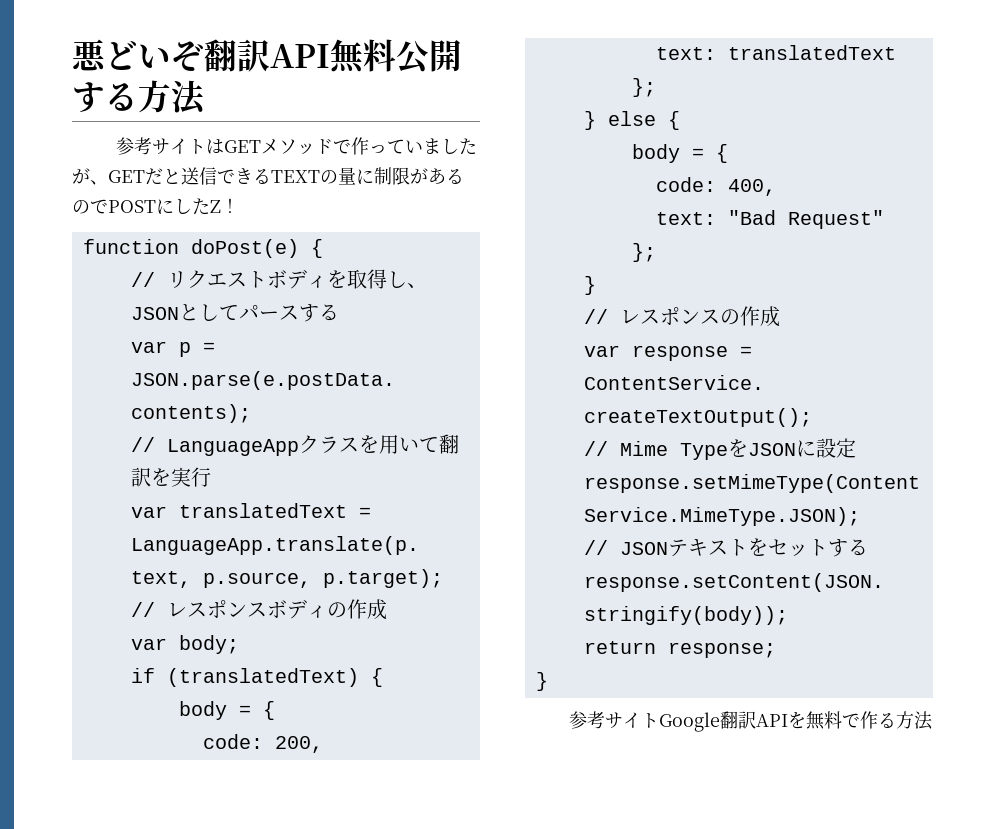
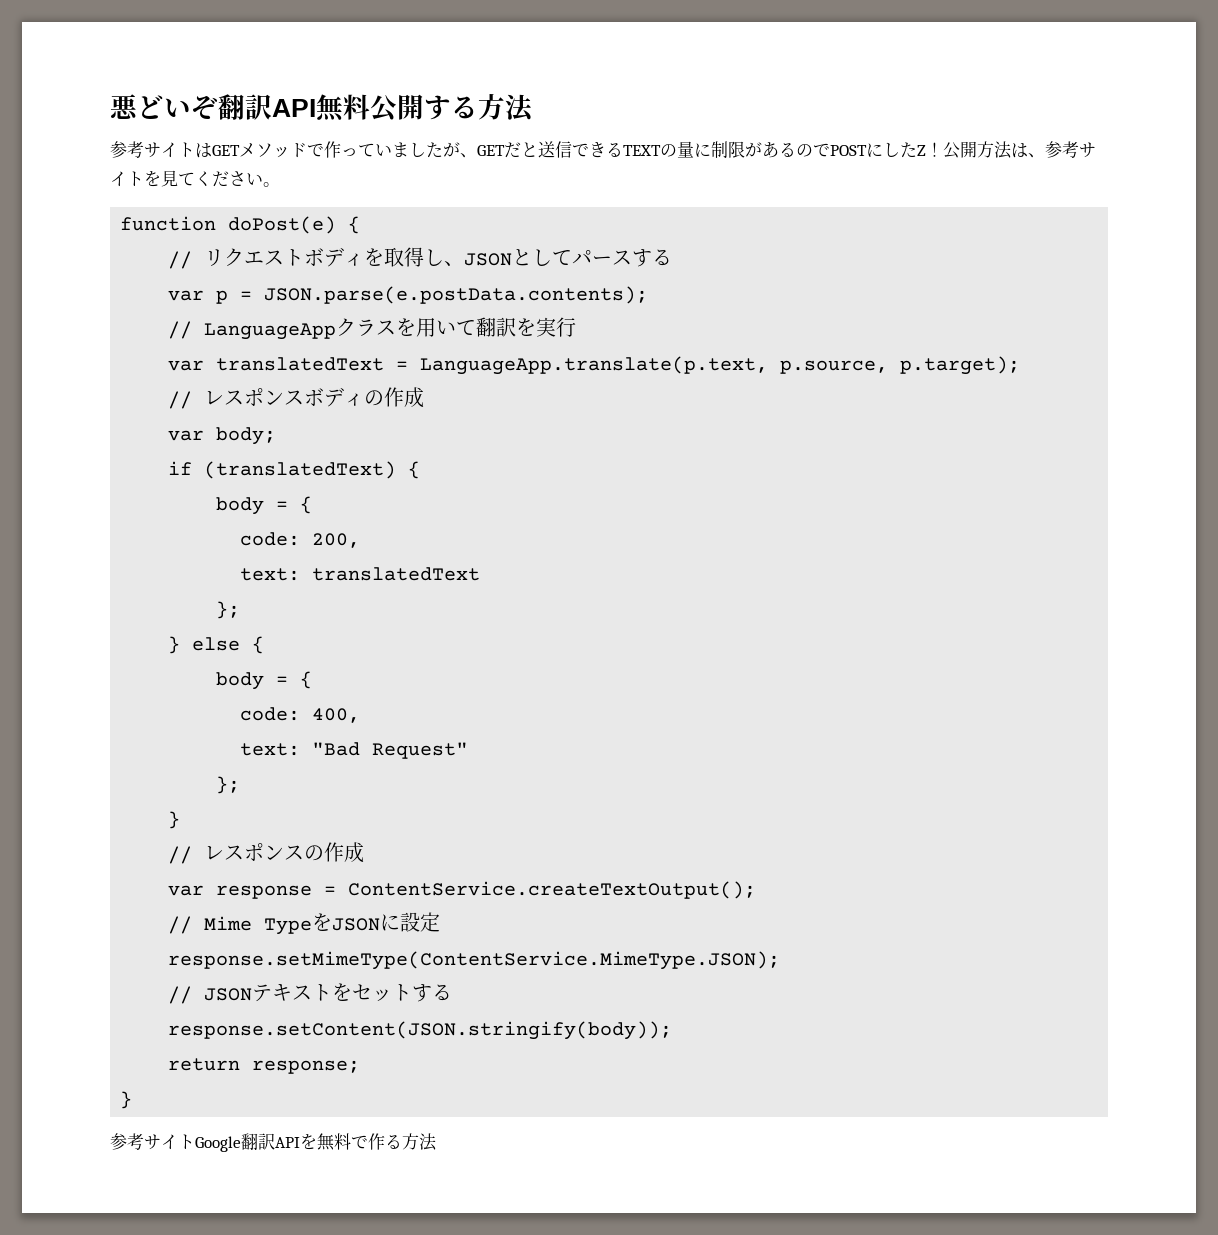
(239, 205) none -> [943,141,1096,159] [110,170,280,187] 公開方法は、参考サイトを見てください。

